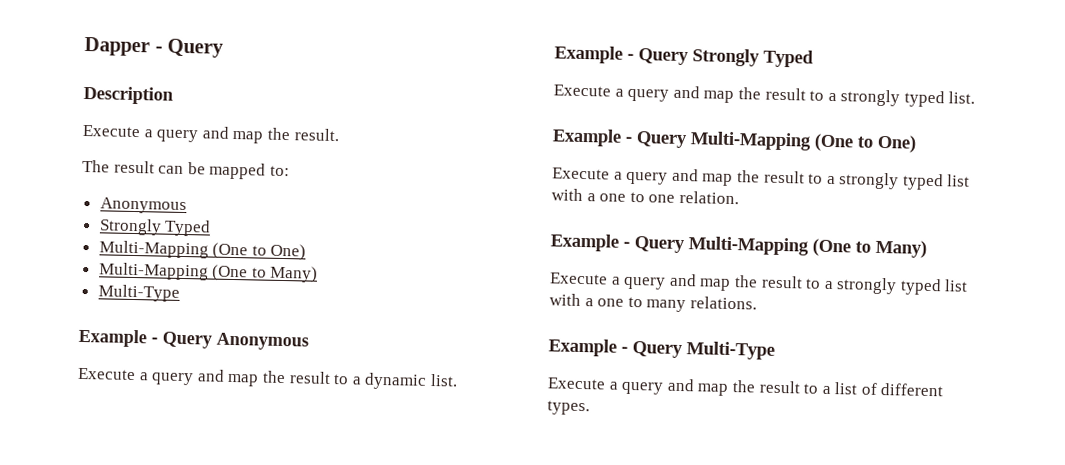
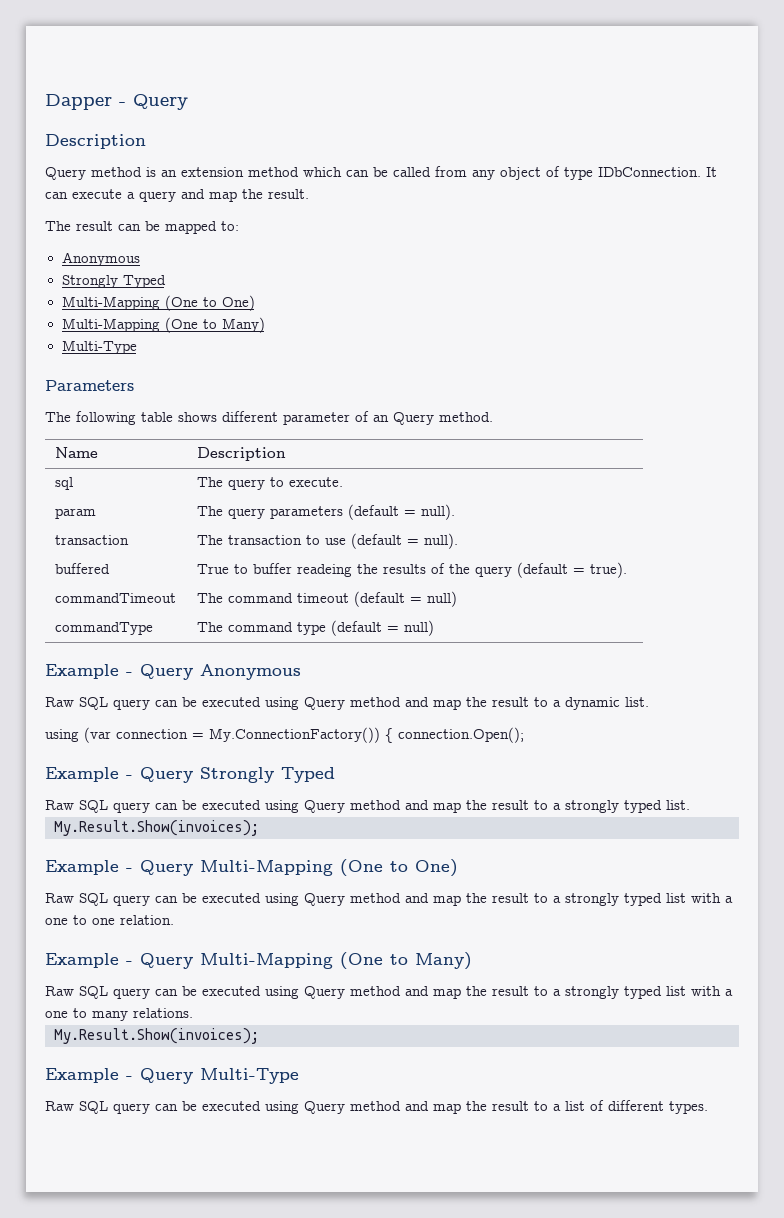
[82,124,141,138] Execute -> [45,166,717,180] [45,189,122,199] Query method is an extension method which can be called from any object of type IDbConnection. It can execute
[78,328,309,351] [77,367,195,386] Example - Query Anonymous // Execute a query -> [45,380,134,391] [45,411,493,425] [55,447,99,458] [197,447,287,461] [55,477,74,490] [197,477,344,490] [55,508,97,519] [197,504,456,520] [55,535,130,545] [197,533,459,549] [55,563,111,574] [197,562,628,578] [55,593,177,603] [197,591,458,607] [55,622,154,635] [197,620,435,636] [45,664,301,680] [45,697,401,710] Parameters // The following table shows different parameter of an Query method. // Name | Description // sql | The query to execute. // param | The query parameters (default = null). // transaction | The transaction to use (default = null). // buffered | True to buffer readeing the results of the query (default = true). // commandTimeout | The command timeout (default = null) // commandType | The command type (default = null) // Example - Query Anonymous // Raw SQL query can be executed using Query method
(458, 380) none -> [45,727,524,743] // using (var connection = My.ConnectionFactory()) { connection.Open();
[553,84,670,102] Execute a query -> [45,800,401,813] Raw SQL query can be executed using Query method
(976, 97) none -> [54,820,259,836] // My.Result.Show(invoices);
[552,167,669,185] Execute a query -> [45,893,401,906] Raw SQL query can be executed using Query method
[549,272,667,290] Execute a query -> [45,986,401,999] Raw SQL query can be executed using Query method
(757, 303) none -> [54,1028,259,1044] // My.Result.Show(invoices);
[547,377,665,395] Execute a query -> [45,1101,401,1114] Raw SQL query can be executed using Query method

